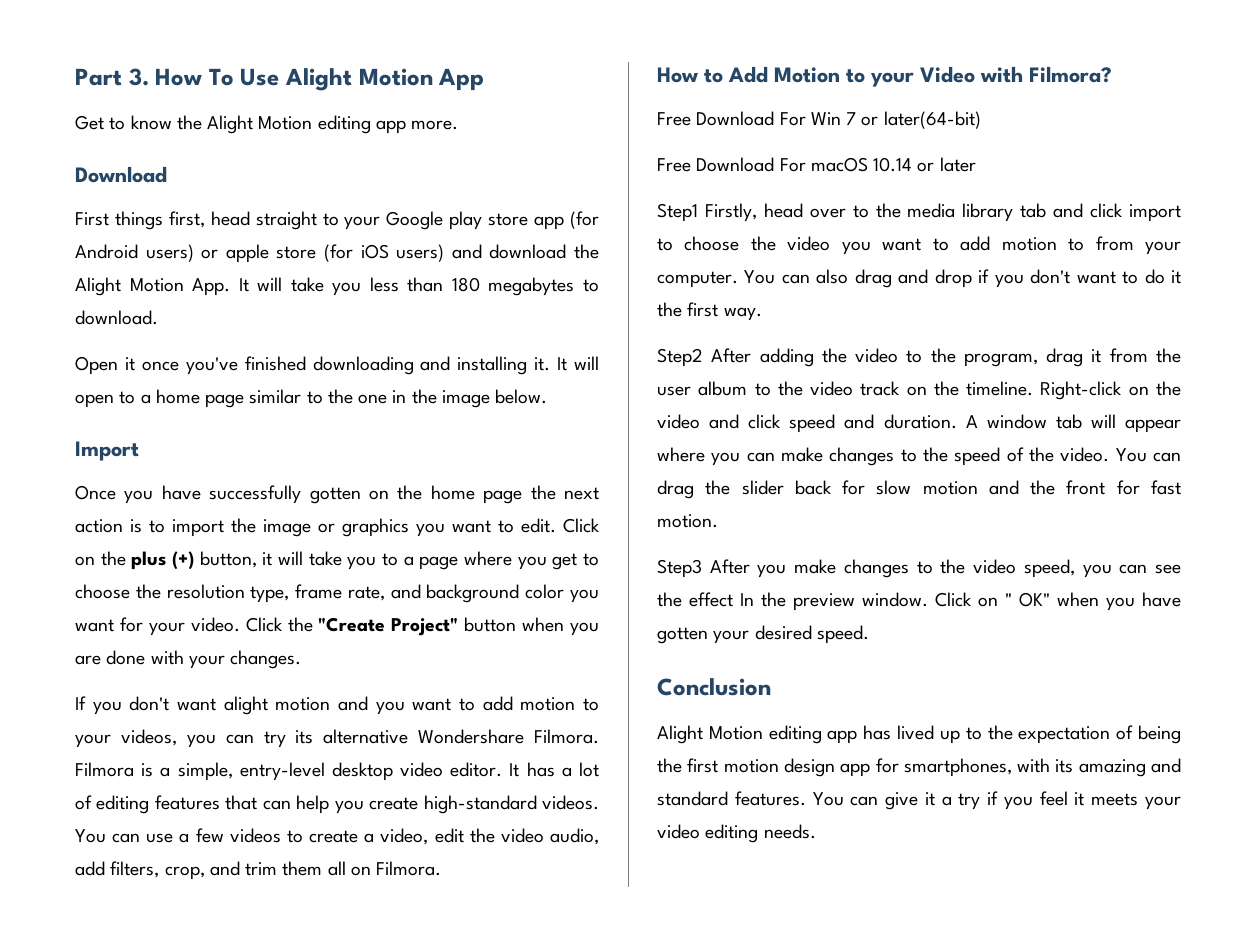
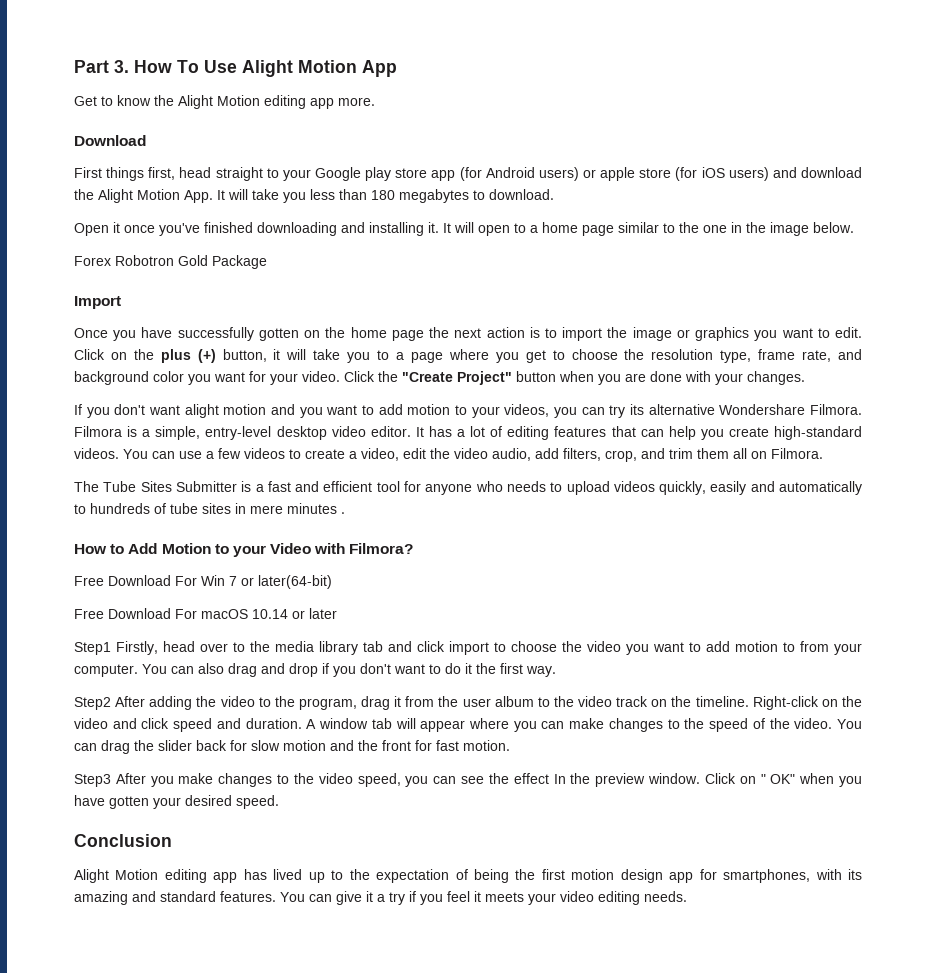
(548, 396) none -> [74,255,267,269] // Forex Robotron Gold Package
(442, 868) none -> [74,481,862,495] [74,503,345,514] // The Tube Sites Submitter is a fast and efficient tool for anyone who needs to upload videos quickly, easily and automatically to hundreds of tube sites in mere minutes .

